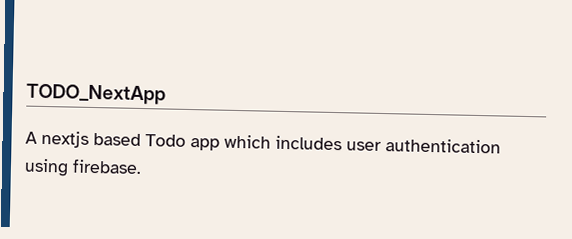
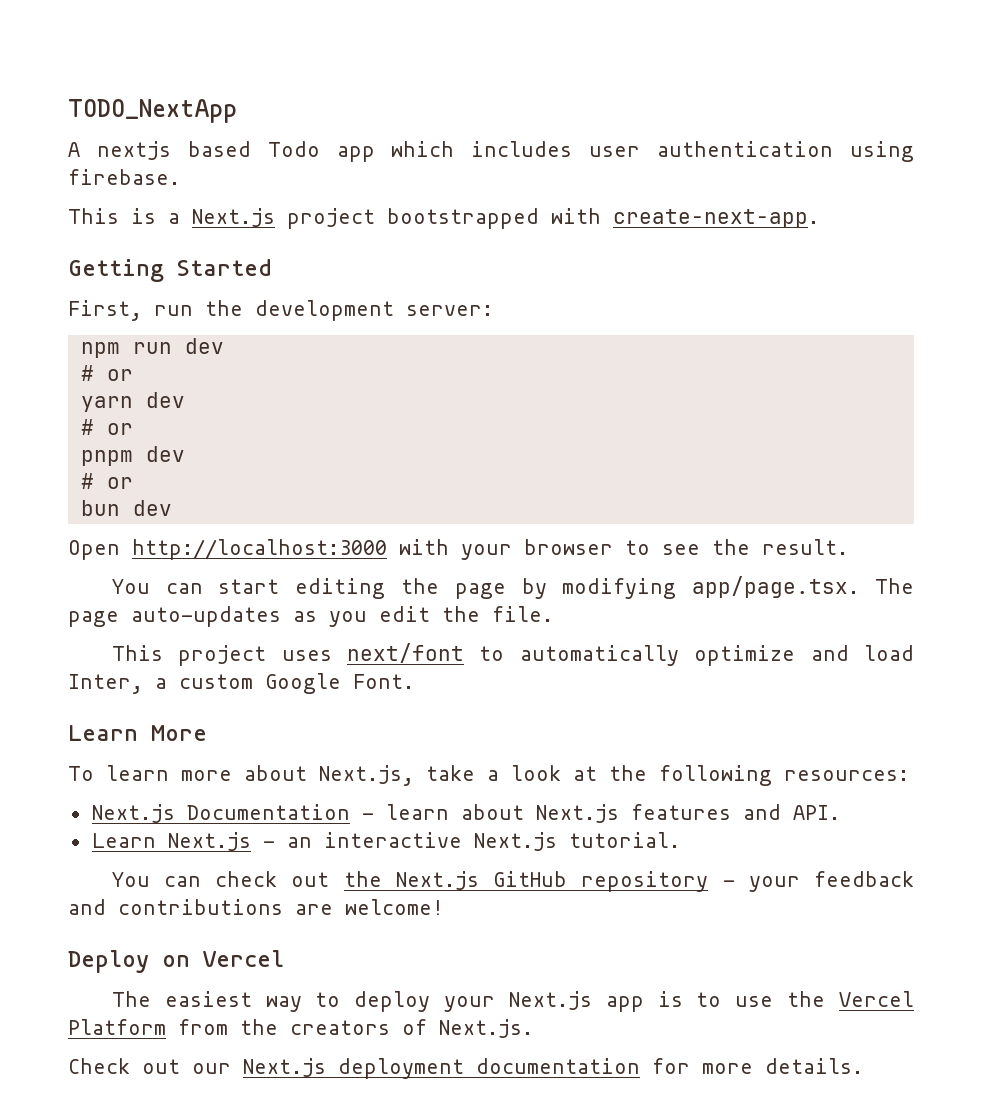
(142, 166) none -> [68,208,819,229] [68,259,272,282] [68,300,493,321] [80,338,224,358] [80,365,133,381] [80,392,185,412] [80,419,133,435] [80,446,185,466] [80,473,133,489] [80,500,172,516] [68,539,848,560] [111,576,914,599] [68,606,553,627] [111,643,914,666] [68,673,414,694] [68,725,207,741] [68,765,909,786] [91,804,840,823] [91,832,680,851] [111,871,914,892] [68,899,444,915] [68,950,284,973] [111,991,914,1012] [68,1019,533,1038] [68,1058,863,1079] // This is a Next.js project bootstrapped with create-next-app. // Getting Started // First, run the development server: // npm run dev // # or // yarn dev // # or // pnpm dev // # or // bun dev // Open http://localhost:3000 with your browser to see the result. // You can start editing the page by modifying app/page.tsx. The page auto-updates as you edit the file. // This project uses next/font to automatically optimize and load Inter, a custom Google Font. // Learn More // To learn more about Next.js, take a look at the following resources: // Next.js Documentation - learn about Next.js features and API. // Learn Next.js - an interactive Next.js tutorial. // You can check out the Next.js GitHub repository - your feedback and contributions are welcome! // Deploy on Vercel // The easiest way to deploy your Next.js app is to use the Vercel Platform from the creators of Next.js. // Check out our Next.js deployment documentation for more details.

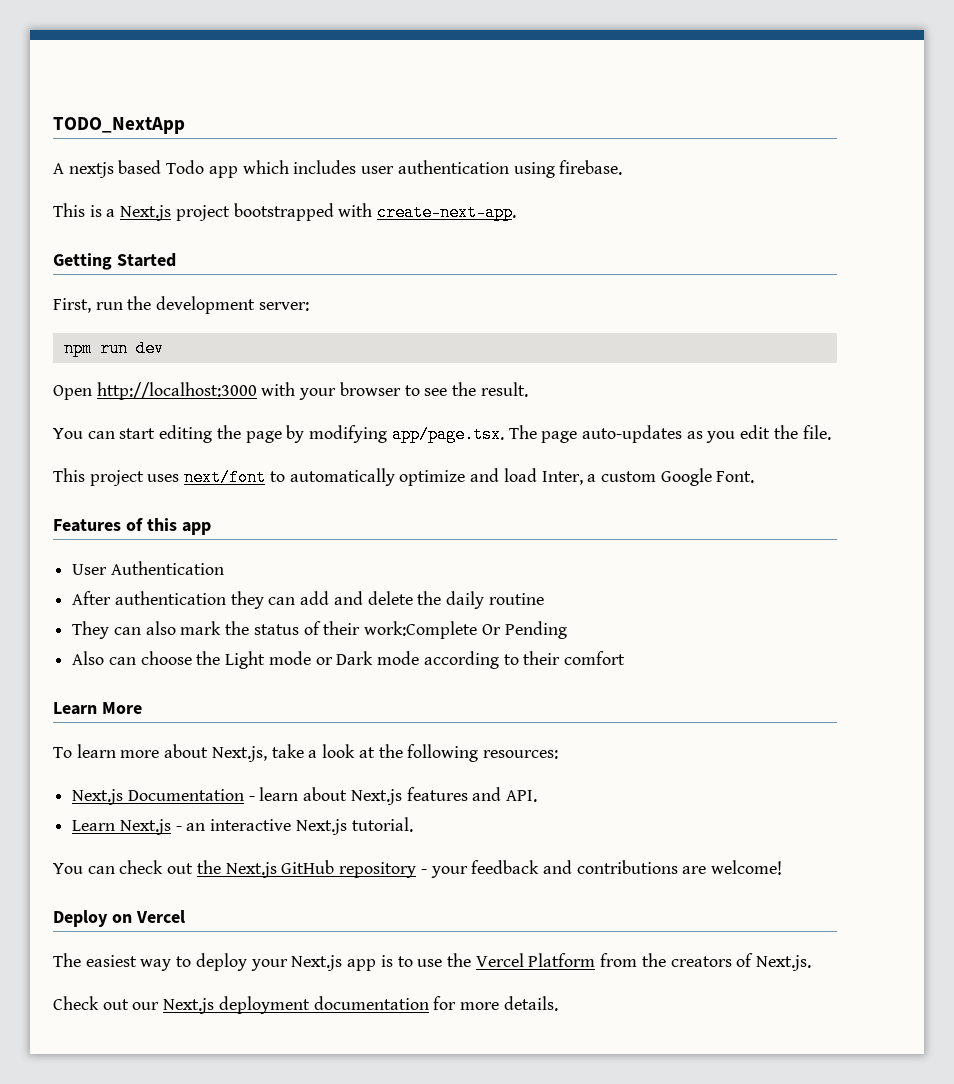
[80,365,133,381] [80,392,185,412] [80,419,133,435] [80,446,185,466] [80,473,133,489] [80,500,172,516] // # or // yarn dev // # or // pnpm dev // # or // bun dev -> (164, 348) none
(414, 681) none -> [53,518,211,535] [72,561,224,575] [72,591,544,609] [72,621,567,639] [72,651,625,669] // Features of this app // User Authentication // After authentication they can add and delete the daily routine // They can also mark the status of their work:Complete Or Pending // Also can choose the Light mode or Dark mode according to their comfort

